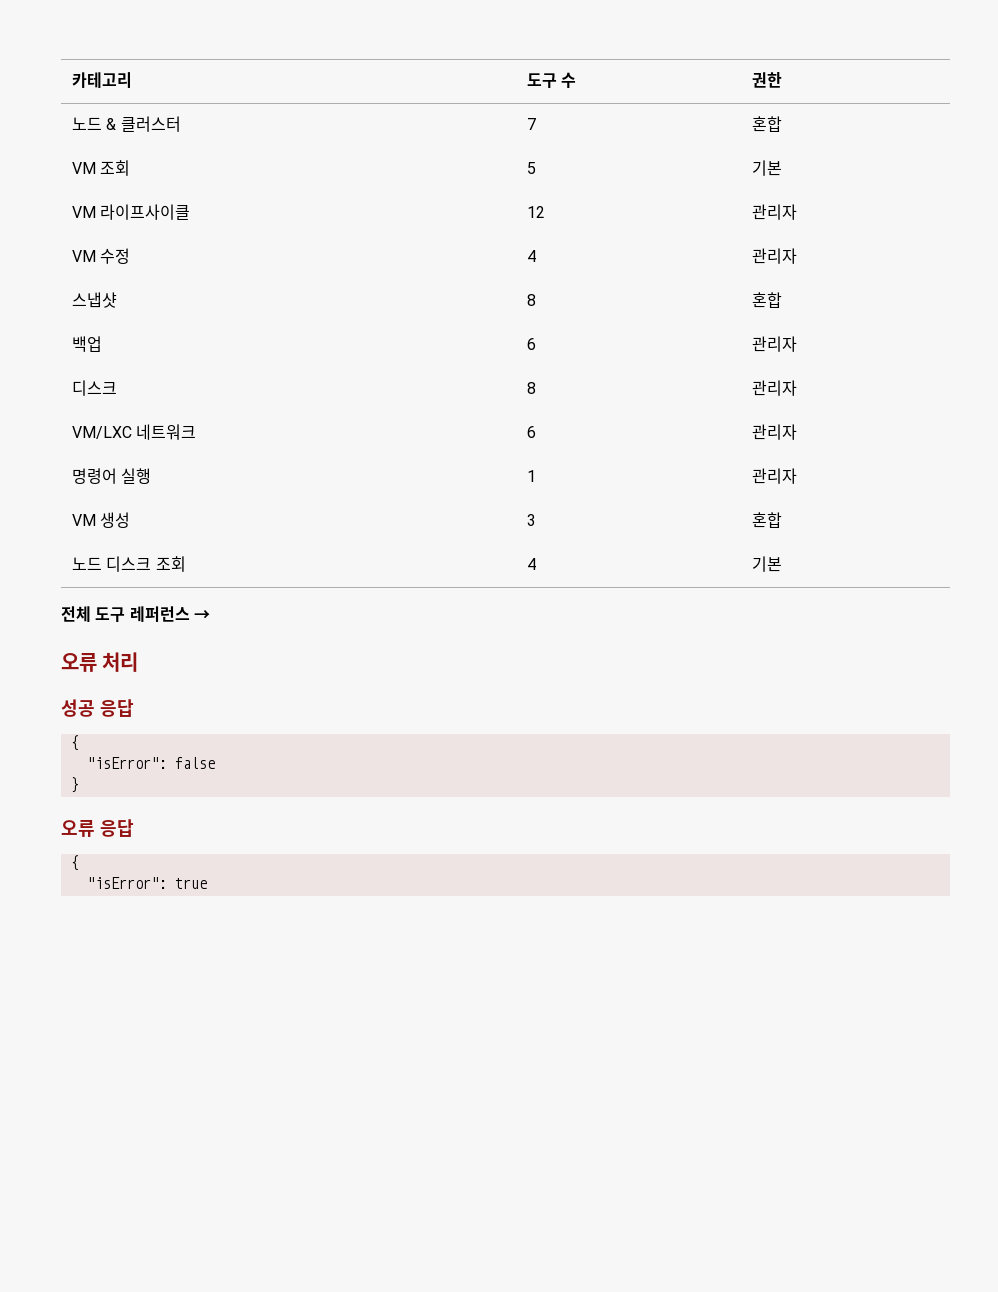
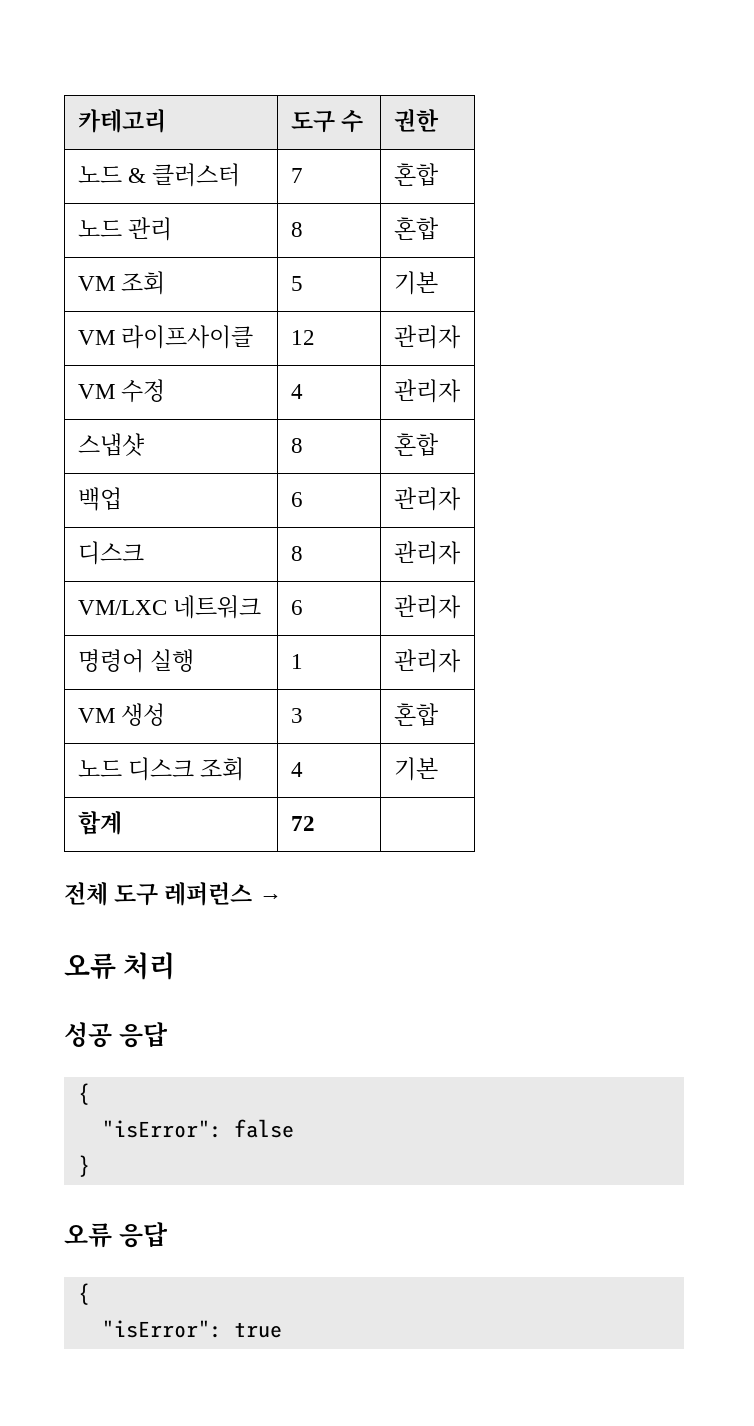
(782, 124) none -> [77,217,173,241] [290,222,303,237] [393,217,439,240] // 노드 관리 | 8 | 혼합
(782, 564) none -> [77,811,122,835] [290,816,315,831] // 합계 | 72 |

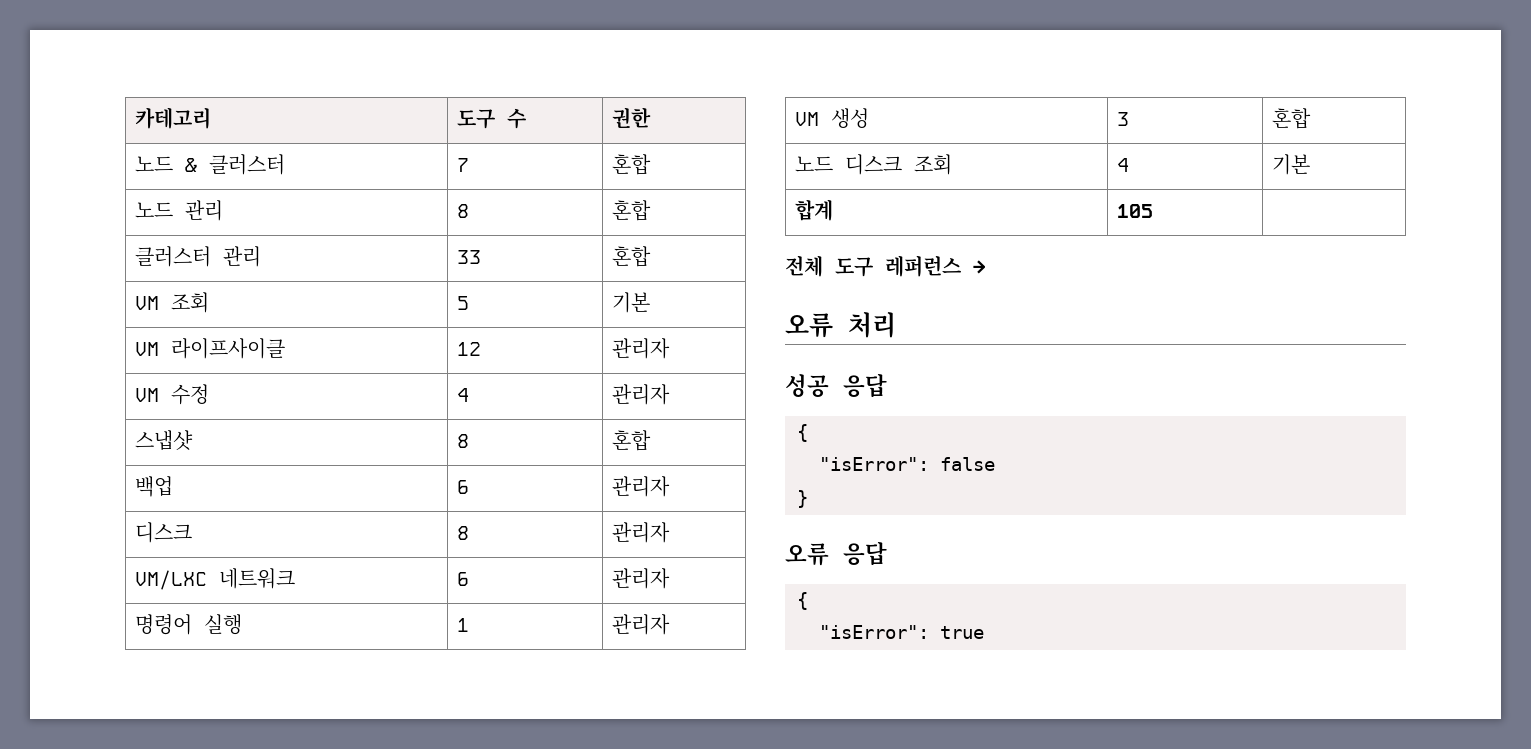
(439, 228) none -> [134,246,261,267] [456,250,481,264] [611,246,651,267] // 클러스터 관리 | 33 | 혼합
[290,816,315,831] 72 -> [1116,204,1153,218] 105

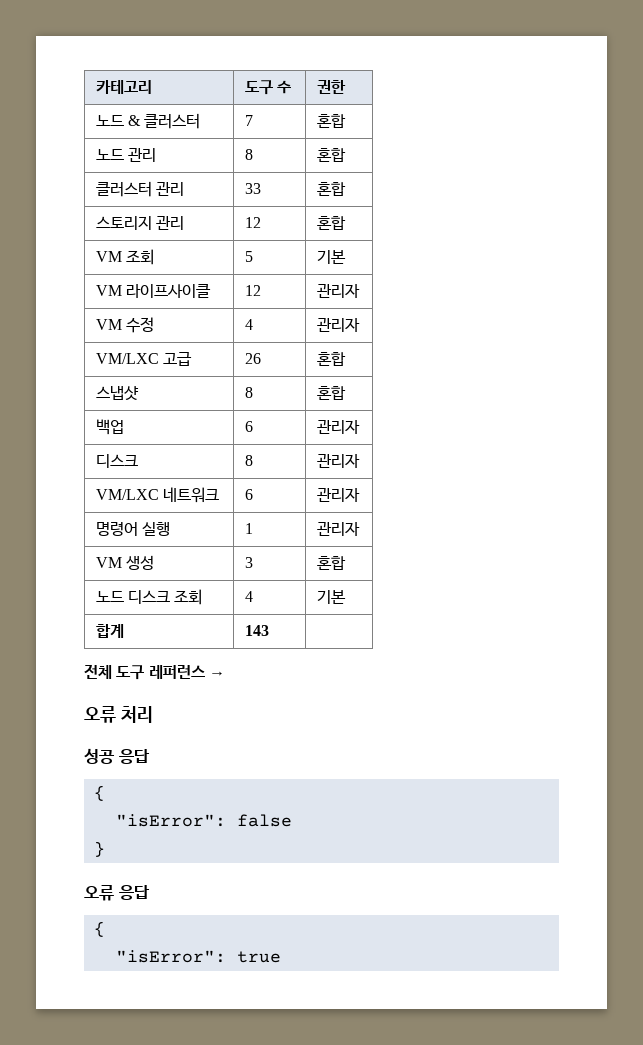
(651, 256) none -> [95,216,185,230] [244,217,261,228] [316,216,346,230] // 스토리지 관리 | 12 | 혼합
(670, 394) none -> [95,352,193,366] [244,353,261,364] [316,352,346,366] // VM/LXC 고급 | 26 | 혼합
[1116,204,1153,218] 105 -> [244,625,269,636] 143

